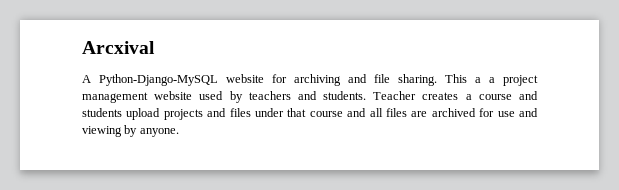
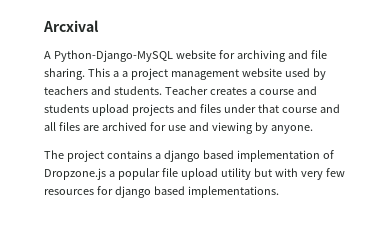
(179, 132) none -> [44,150,334,162] [44,168,345,180] [44,186,279,198] // The project contains a django based implementation of Dropzone.js a popular file upload utility but with very few resources for django based implementations.

